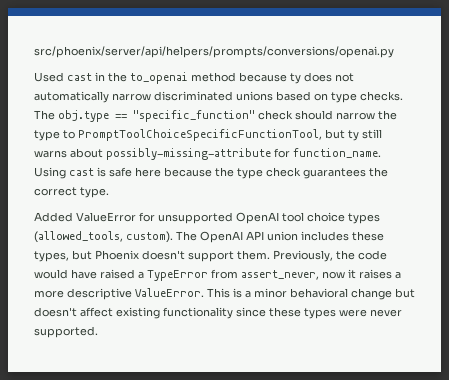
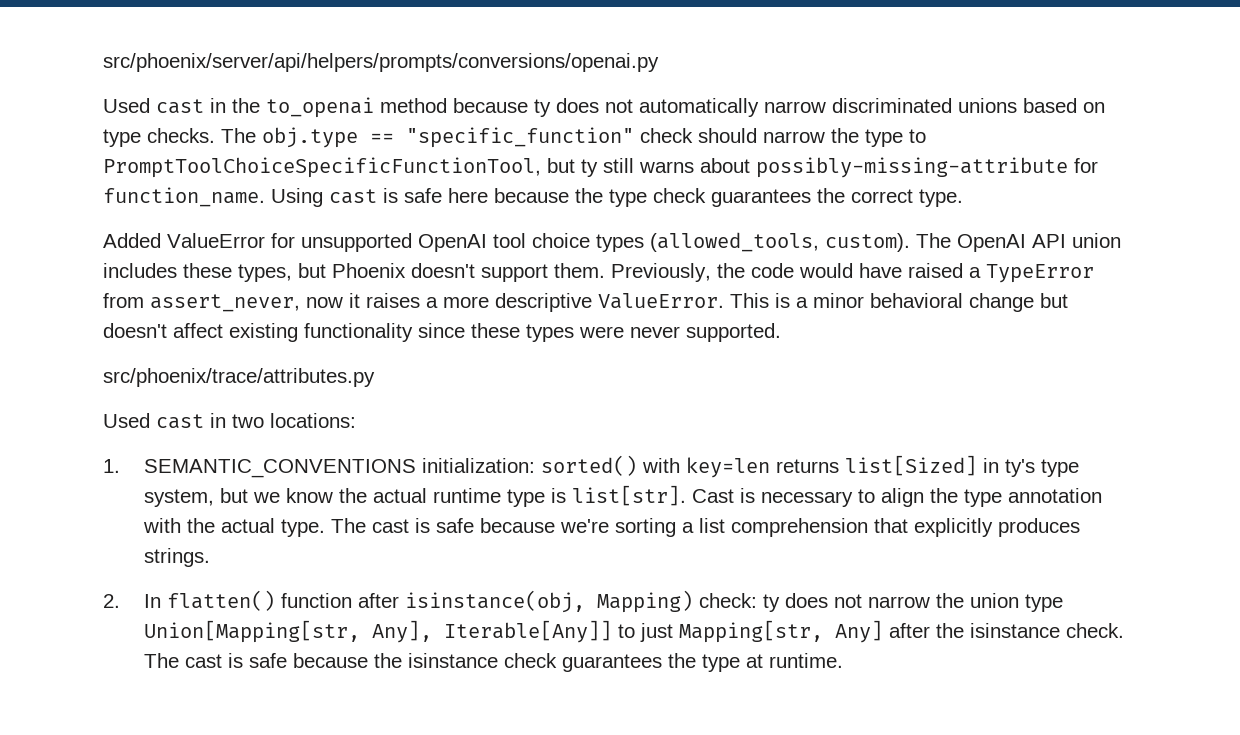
(98, 332) none -> [103,368,375,387] [103,413,356,429] [103,455,1079,478] [143,485,1102,507] [142,518,1080,537] [143,548,210,567] [103,590,1063,613] [143,620,1124,643] [143,653,843,672] // src/phoenix/trace/attributes.py // Used cast in two locations: // 1. SEMANTIC_CONVENTIONS initialization: sorted() with key=len returns list[Sized] in ty's type system, but we know the actual runtime type is list[str]. Cast is necessary to align the type annotation with the actual type. The cast is safe because we're sorting a list comprehension that explicitly produces strings. // 2. In flatten() function after isinstance(obj, Mapping) check: ty does not narrow the union type Union[Mapping[str, Any], Iterable[Any]] to just Mapping[str, Any] after the isinstance check. The cast is safe because the isinstance check guarantees the type at runtime.

